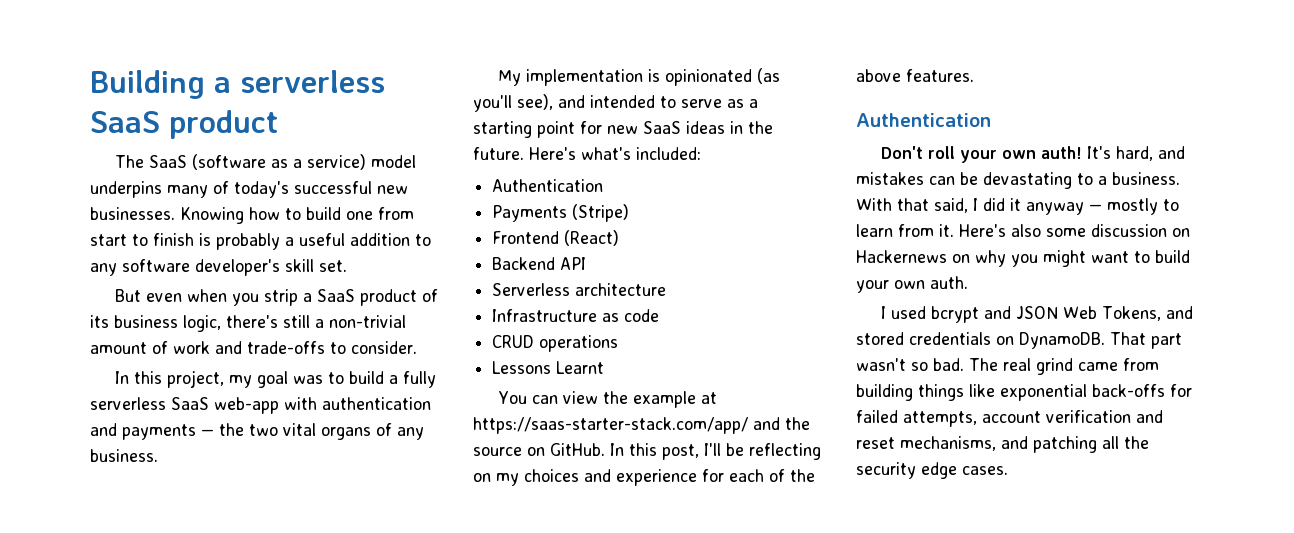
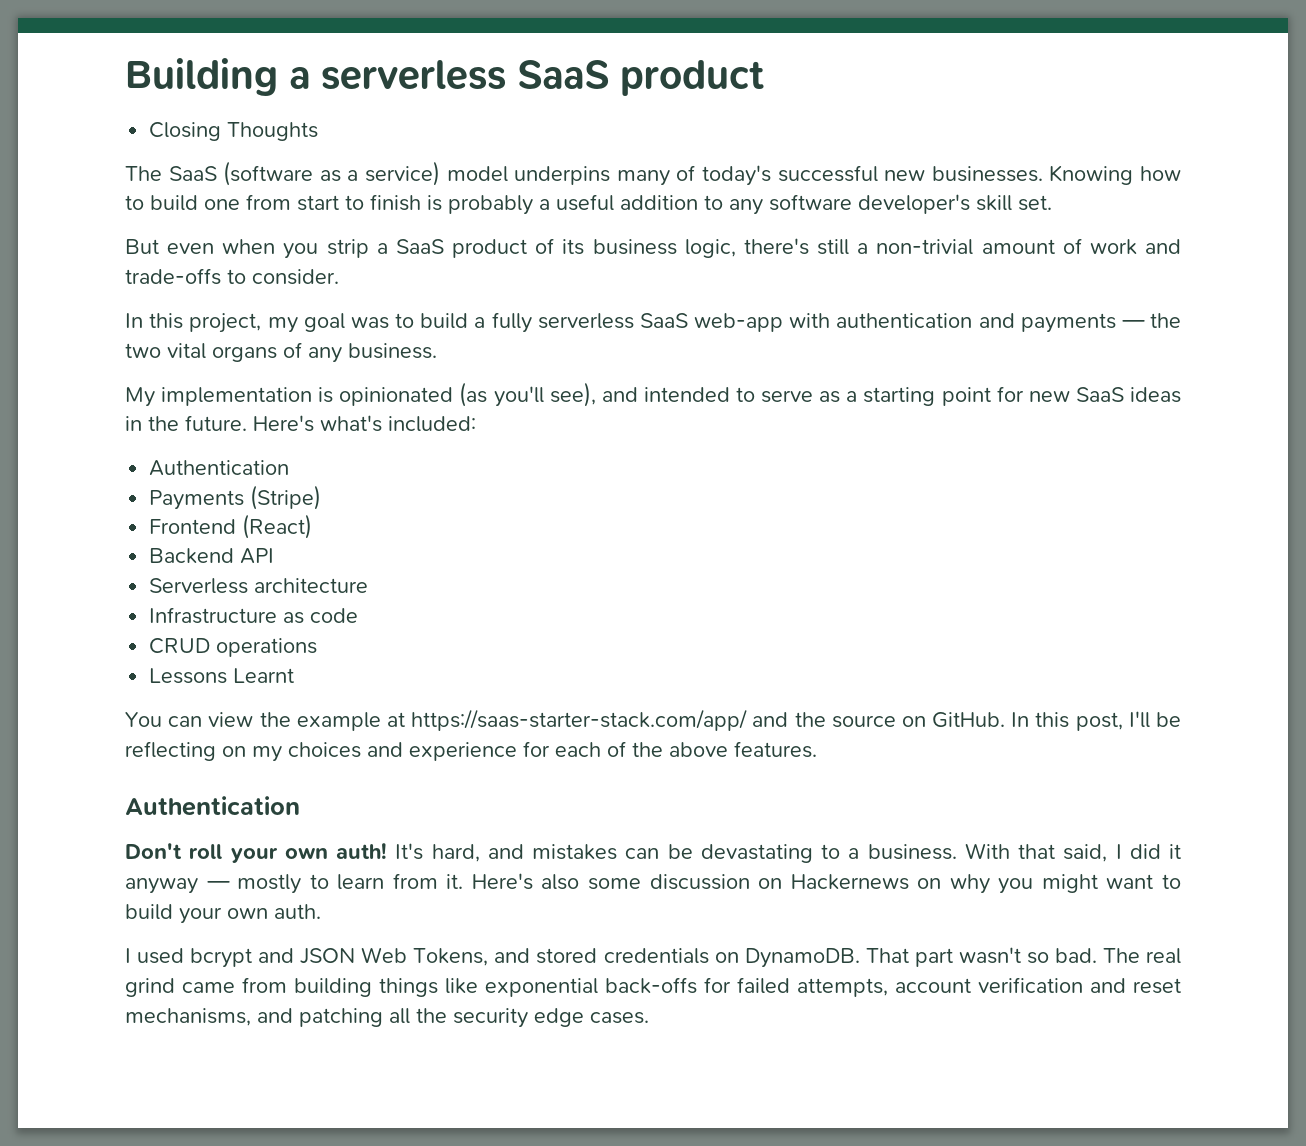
(278, 124) none -> [149,122,319,141] // Closing Thoughts

